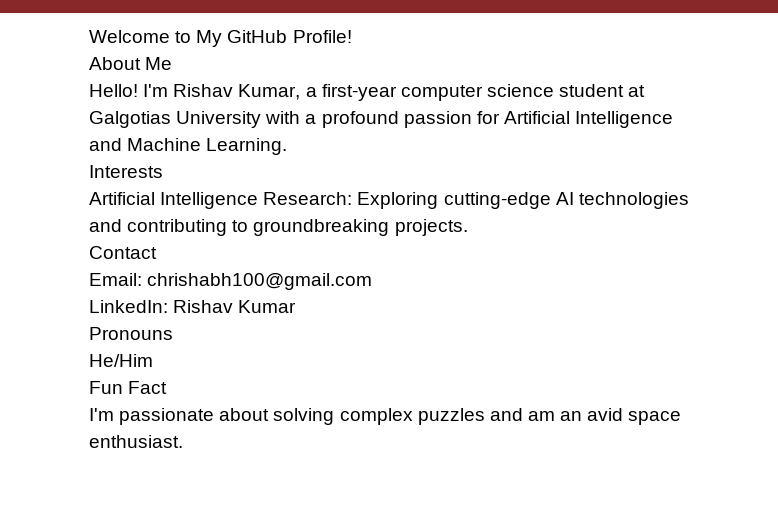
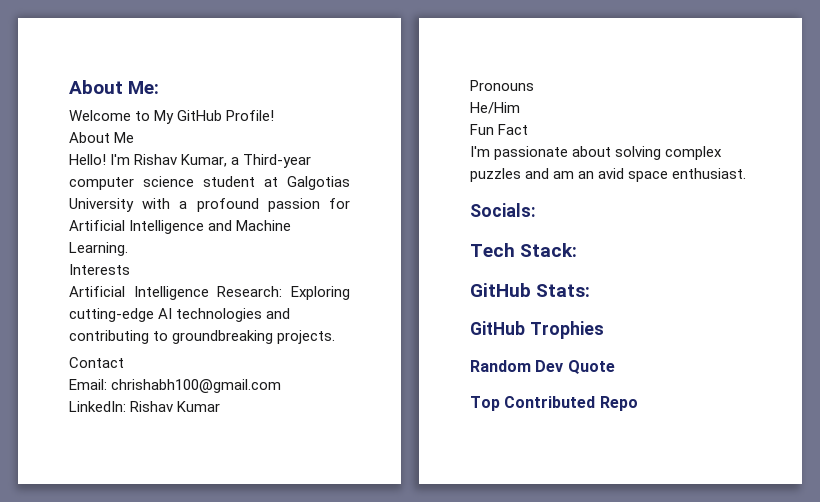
(89, 36) none -> [69,80,160,94] About Me: //
[321,84,397,101] first-year -> [243,154,312,168] Third-year
(183, 441) none -> [470,203,536,217] [470,243,578,257] [470,283,591,297] [470,321,604,339] [470,360,615,374] [470,396,638,411] // Socials: // Tech Stack: // GitHub Stats: // GitHub Trophies // Random Dev Quote // Top Contributed Repo

